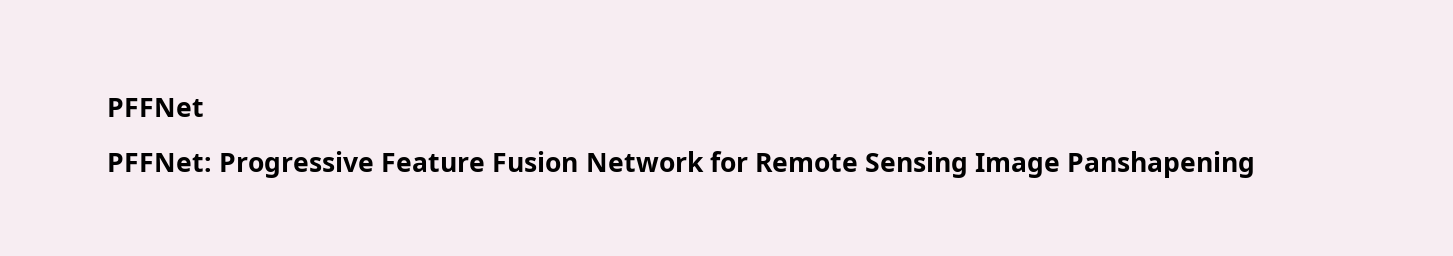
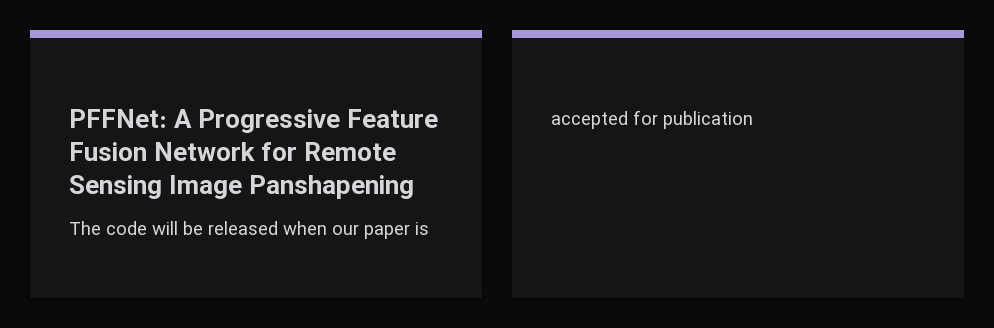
[107,98,204,117] [107,153,212,172] PFFNet // PFFNet: -> [69,109,193,128] PFFNet: A
(1256, 164) none -> [69,221,429,239] [551,110,753,129] // The code will be released when our paper is accepted for publication

